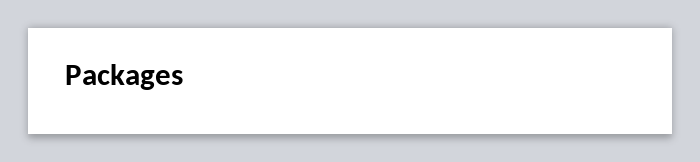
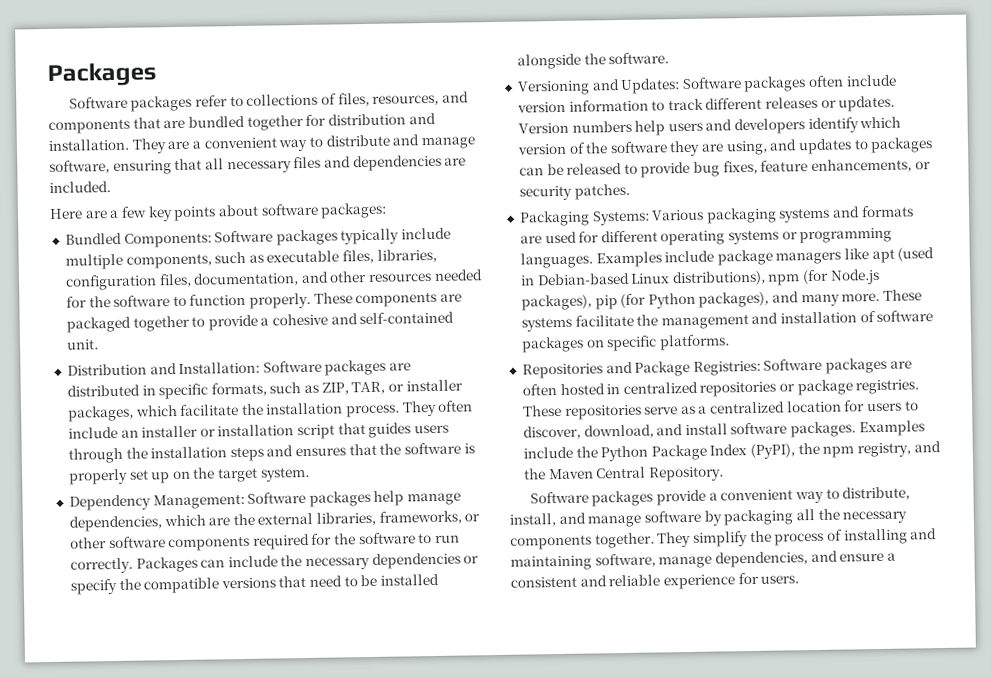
[65,64,183,90] Packages -> [47,62,157,87] [68,91,469,112] [48,112,436,134] [48,134,476,154] [49,154,467,175] [49,181,111,193] [49,202,388,222] [64,227,452,248] [64,248,437,270] [64,269,483,291] [65,291,463,309] [65,311,455,333] [65,339,99,350] [66,359,412,376] [66,379,463,400] [67,400,474,422] [67,422,450,440] [67,442,475,464] [68,466,310,485] [68,490,462,511] [68,510,481,532] [69,532,461,552] [69,552,480,574] [69,573,440,595] [516,52,670,70] [516,74,897,96] [516,95,896,113] [517,116,902,136] [516,137,934,157] [518,158,931,178] [518,183,630,201] [519,205,914,227] [519,227,893,246] [519,247,935,269] [520,268,880,287] [520,289,923,311] [520,310,934,332] [520,334,730,353] [521,357,912,379] [521,379,920,397] [522,400,919,420] [522,420,925,440] [522,441,941,462] [523,466,724,482] [529,486,911,507] [509,508,908,528] [510,528,938,550] [510,550,896,571] [510,572,800,590] Packages // Software packages refer to collections of files, resources, and components that are bundled together for distribution and installation. They are a convenient way to distribute and manage software, ensuring that all necessary files and dependencies are included. // Here are a few key points about software packages: // Bundled Components: Software packages typically include multiple components, such as executable files, libraries, configuration files, documentation, and other resources needed for the software to function properly. These components are packaged together to provide a cohesive and self-contained unit. // Distribution and Installation: Software packages are distributed in specific formats, such as ZIP, TAR, or installer packages, which facilitate the installation process. They often include an installer or installation script that guides users through the installation steps and ensures that the software is properly set up on the target system. // Dependency Management: Software packages help manage dependencies, which are the external libraries, frameworks, or other software components required for the software to run correctly. Packages can include the necessary dependencies or specify the compatible versions that need to be installed alongside the software. // Versioning and Updates: Software packages often include version information to track different releases or updates. Version numbers help users and developers identify which version of the software they are using, and updates to packages can be released to provide bug fixes, feature enhancements, or security patches. // Packaging Systems: Various packaging systems and formats are used for different operating systems or programming languages. Examples include package managers like apt (used in Debian-based Linux distributions), npm (for Node.js packages), pip (for Python packages), and many more. These systems facilitate the management and installation of software packages on specific platforms. // Repositories and Package Registries: Software packages are often hosted in centralized repositories or package registries. These repositories serve as a centralized location for users to discover, download, and install software packages. Examples include the Python Package Index (PyPI), the npm registry, and the Maven Central Repository. // Software packages provide a convenient way to distribute, install, and manage software by packaging all the necessary components together. They simplify the process of installing and maintaining software, manage dependencies, and ensure a consistent and reliable experience for users.

